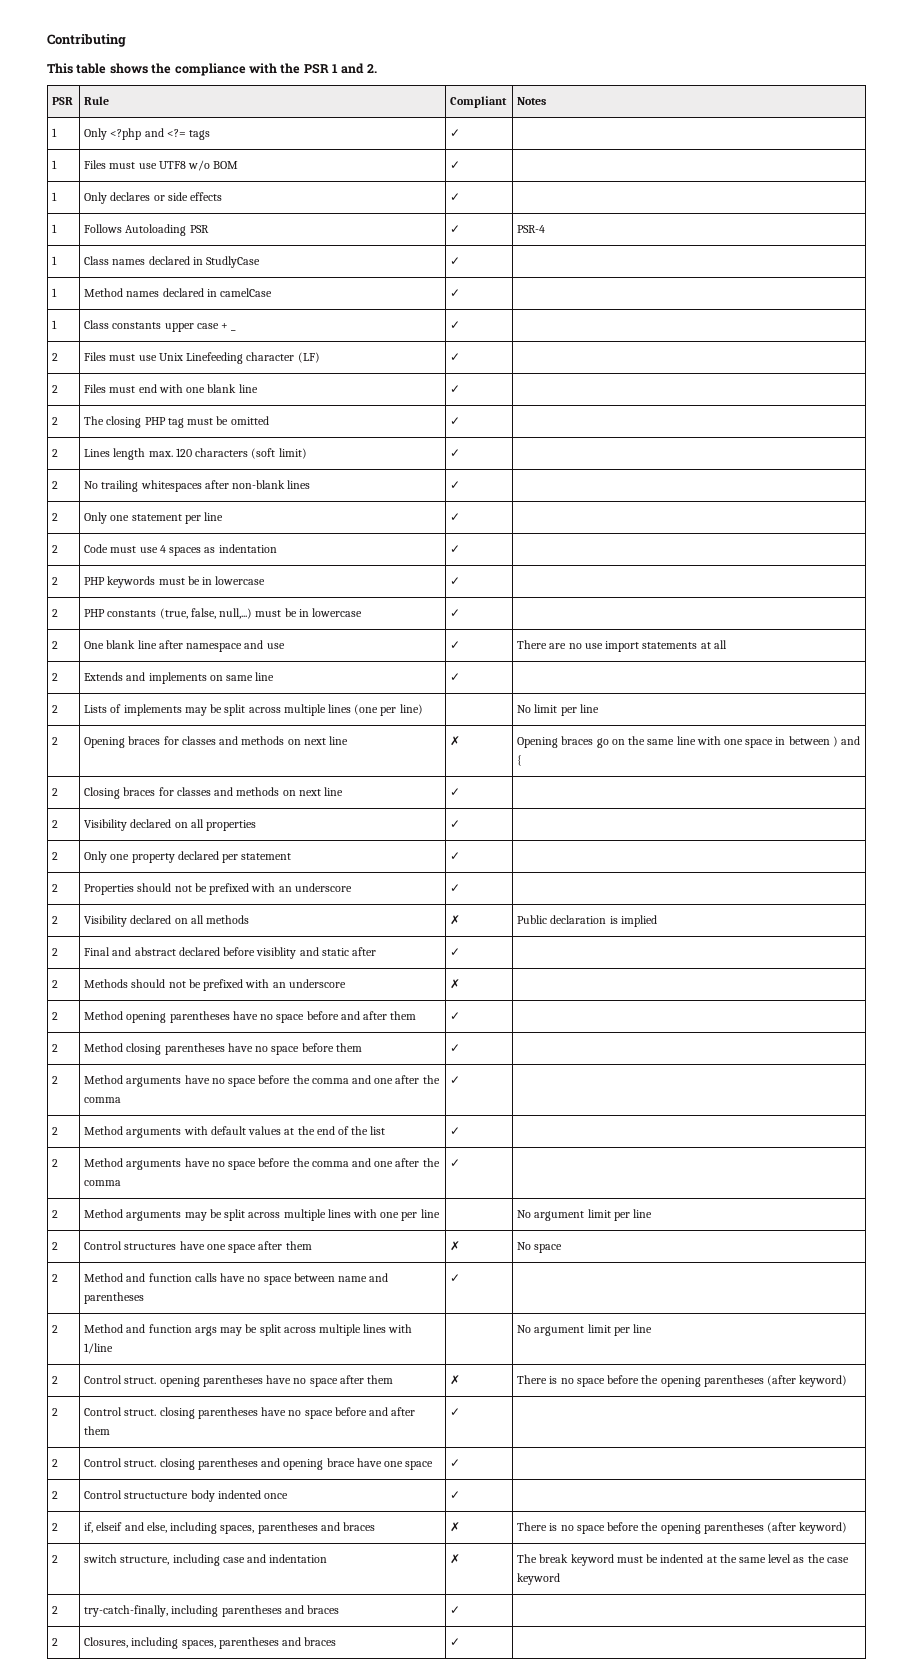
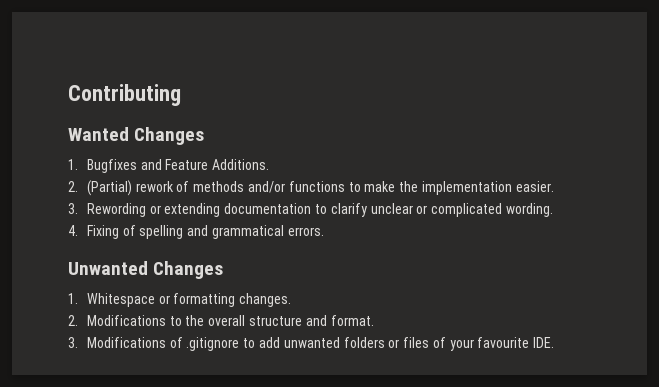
[47,63,377,76] [52,97,74,105] [84,96,110,105] [450,96,508,108] [517,97,547,105] [52,128,58,137] [84,128,211,140] [450,129,461,137] [52,160,58,169] [84,160,239,171] [450,161,461,169] [52,192,58,201] [84,192,223,204] [450,193,461,201] [52,224,58,233] [84,224,209,236] [450,225,461,233] [517,225,546,233] [52,256,58,265] [84,256,261,268] [450,257,461,265] [52,288,58,297] [84,288,273,297] [450,289,461,297] [52,320,58,329] [84,320,229,332] [231,329,237,331] [450,321,461,329] [52,353,59,361] [84,352,320,364] [450,353,461,361] [52,385,59,393] [84,384,258,393] [450,385,461,393] [52,417,59,425] [84,416,269,428] [450,417,461,425] [52,449,59,457] [84,448,307,460] [450,449,461,457] [52,481,59,489] [84,480,311,492] [450,481,461,489] [52,513,59,521] [84,512,224,524] [450,513,461,521] [52,545,59,553] [84,544,277,556] [450,545,461,553] [52,577,59,585] [84,576,266,588] [450,577,461,585] [52,609,59,617] [84,608,362,619] [450,609,461,617] [52,641,59,649] [84,640,285,652] [450,641,461,649] [517,640,727,652] [52,673,59,681] [84,672,275,684] [450,673,461,681] [52,705,59,713] [84,704,423,716] [517,704,599,716] [52,737,59,745] [84,736,348,748] [450,736,461,746] [517,736,861,748] [517,755,523,766] [52,788,59,796] [84,787,343,799] [450,788,461,796] [52,820,59,828] [84,819,257,831] [450,820,461,828] [52,852,59,860] [84,851,292,863] [450,852,461,860] [52,884,59,892] [84,883,352,895] [450,884,461,892] [52,916,59,924] [84,915,250,927] [450,915,461,925] [517,915,657,927] [52,948,59,956] [84,947,376,959] [450,948,461,956] [52,980,59,988] [84,979,346,991] [450,979,461,989] [52,1012,59,1020] [84,1011,417,1023] [450,1012,461,1020] [52,1044,59,1052] [84,1043,362,1055] [450,1044,461,1052] [52,1076,59,1084] [84,1075,440,1087] [84,1097,122,1103] [450,1076,461,1084] [52,1127,59,1135] [84,1126,386,1138] [450,1127,461,1135] [52,1159,59,1167] [84,1158,440,1170] [84,1180,122,1186] [450,1159,461,1167] [52,1210,59,1218] [84,1209,440,1221] [517,1209,653,1221] [52,1242,59,1250] [84,1241,312,1253] [450,1241,461,1251] [517,1242,563,1253] [52,1274,59,1282] [84,1273,389,1285] [84,1292,145,1304] [450,1274,461,1282] [52,1325,59,1333] [84,1324,413,1336] [84,1343,114,1354] [517,1324,653,1336] [52,1376,59,1384] [84,1375,393,1387] [450,1375,461,1385] [517,1375,848,1387] [52,1408,59,1416] [84,1407,416,1419] [84,1426,111,1435] [450,1408,461,1416] [52,1459,59,1467] [84,1458,434,1470] [450,1459,461,1467] [52,1491,59,1499] [84,1490,289,1502] [450,1491,461,1499] [52,1523,59,1531] [84,1522,375,1534] [450,1522,461,1532] [517,1522,848,1534] [52,1555,59,1563] [84,1554,328,1566] [450,1554,461,1564] [517,1554,849,1566] [517,1573,561,1585] [52,1606,59,1614] [84,1605,340,1617] [450,1606,461,1614] [52,1638,59,1646] [84,1637,337,1649] [450,1638,461,1646] This table shows the compliance with the PSR 1 and 2. // PSR | Rule | Compliant | Notes // 1 | Only <?php and <?= tags | ✓ | // 1 | Files must use UTF8 w/o BOM | ✓ | // 1 | Only declares or side effects | ✓ | // 1 | Follows Autoloading PSR | ✓ | PSR-4 // 1 | Class names declared in StudlyCase | ✓ | // 1 | Method names declared in camelCase | ✓ | // 1 | Class constants upper case + _ | ✓ | // 2 | Files must use Unix Linefeeding character (LF) | ✓ | // 2 | Files must end with one blank line | ✓ | // 2 | The closing PHP tag must be omitted | ✓ | // 2 | Lines length max. 120 characters (soft limit) | ✓ | // 2 | No trailing whitespaces after non-blank lines | ✓ | // 2 | Only one statement per line | ✓ | // 2 | Code must use 4 spaces as indentation | ✓ | // 2 | PHP keywords must be in lowercase | ✓ | // 2 | PHP constants (true, false, null,...) must be in lowercase | ✓ | // 2 | One blank line after namespace and use | ✓ | There are no use import statements at all // 2 | Extends and implements on same line | ✓ | // 2 | Lists of implements may be split across multiple lines (one per line) | | No limit per line // 2 | Opening braces for classes and methods on next line | ✗ | Opening braces go on the same line with one space in between ) and { // 2 | Closing braces for classes and methods on next line | ✓ | // 2 | Visibility declared on all properties | ✓ | // 2 | Only one property declared per statement | ✓ | // 2 | Properties should not be prefixed with an underscore | ✓ | // 2 | Visibility declared on all methods | ✗ | Public declaration is implied // 2 | Final and abstract declared before visiblity and static after | ✓ | // 2 | Methods should not be prefixed with an underscore | ✗ | // 2 | Method opening parentheses have no space before and after them | ✓ | // 2 | Method closing parentheses have no space before them | ✓ | // 2 | Method arguments have no space before the comma and one after the comma | ✓ | // 2 | Method arguments with default values at the end of the list | ✓ | // 2 | Method arguments have no space before the comma and one after the comma | ✓ | // 2 | Method arguments may be split across multiple lines with one per line | | No argument limit per line // 2 | Control structures have one space after them | ✗ | No space // 2 | Method and function calls have no space between name and parentheses | ✓ | // 2 | Method and function args may be split across multiple lines with 1/line | | No argument limit per line // 2 | Control struct. opening parentheses have no space after them | ✗ | There is no space before the opening parentheses (after keyword) // 2 | Control struct. closing parentheses have no space before and after them | ✓ | // 2 | Control struct. closing parentheses and opening brace have one space | ✓ | // 2 | Control structucture body indented once | ✓ | // 2 | if, elseif and else, including spaces, parentheses and braces | ✗ | There is no space before the opening parentheses (after keyword) // 2 | switch structure, including case and indentation | ✗ | The break keyword must be indented at the same level as the case keyword // 2 | try-catch-finally, including parentheses and braces | ✓ | // 2 | Closures, including spaces, parentheses and braces | ✓ | -> [68,127,205,145] [68,159,270,173] [68,180,554,196] [68,203,553,217] [68,225,324,239] [68,261,224,279] [68,293,292,307] [68,315,374,326] [68,337,555,351] Wanted Changes // 1. Bugfixes and Feature Additions. // 2. (Partial) rework of methods and/or functions to make the implementation easier. // 3. Rewording or extending documentation to clarify unclear or complicated wording. // 4. Fixing of spelling and grammatical errors. // Unwanted Changes // 1. Whitespace or formatting changes. // 2. Modifications to the overall structure and format. // 3. Modifications of .gitignore to add unwanted folders or files of your favourite IDE.

